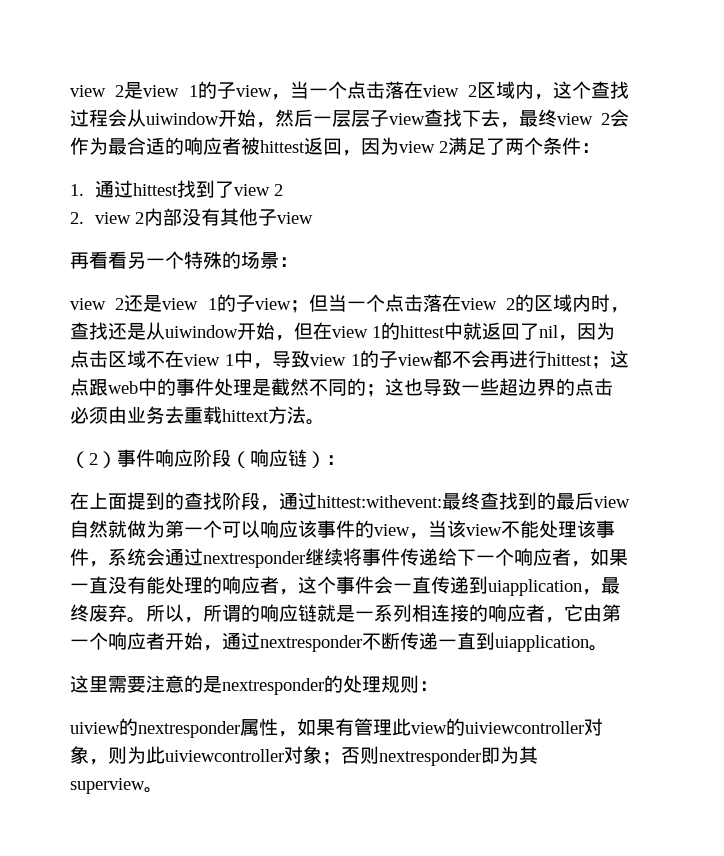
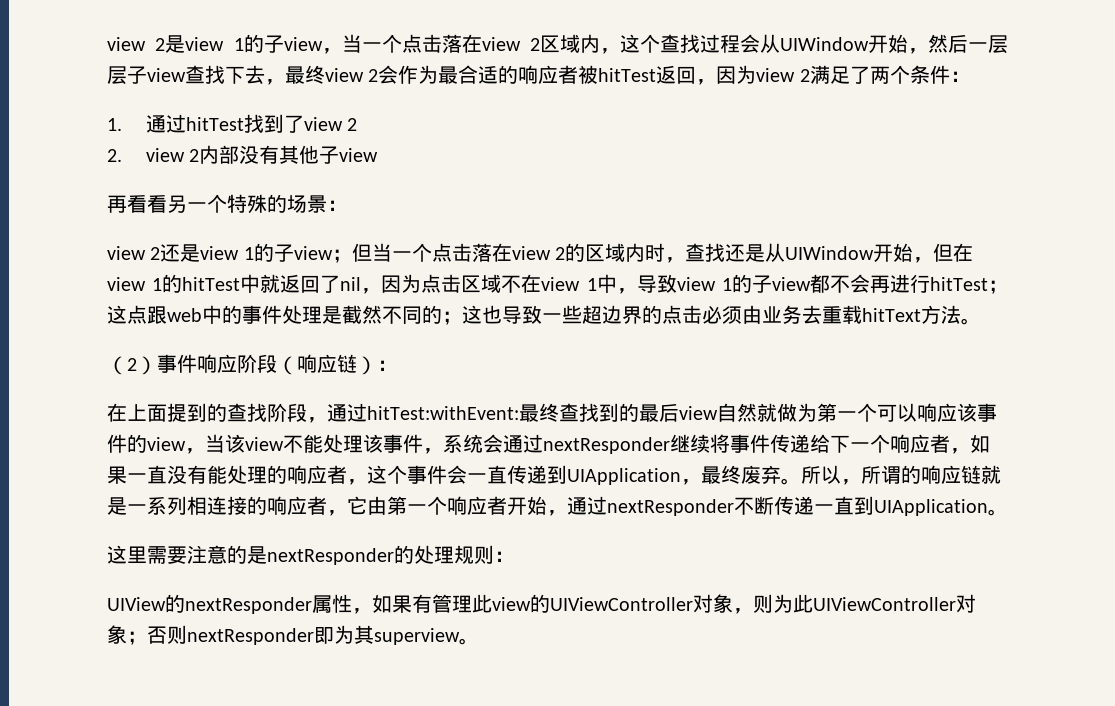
[146,112,219,125] uiwindow -> [780,37,869,51] UIWindow
[260,140,305,153] hittest -> [598,68,657,82] hitTest
[133,183,179,196] hittest -> [185,117,244,131] hitTest
[165,325,238,338] uiwindow -> [785,246,875,260] UIWindow
[400,325,445,338] hittest -> [182,277,241,291] hitTest
[547,353,592,366] hittest -> [930,277,988,291] hitTest
[222,409,269,422] hittext -> [862,308,921,322] hitText
[317,495,442,508] hittest:withevent: -> [367,406,519,420] hitTest:withEvent:
[203,551,305,568] nextresponder -> [543,437,670,454] nextResponder
[488,579,582,596] uiapplication -> [567,468,681,485] UIApplication
[260,635,362,652] nextresponder -> [607,499,734,516] nextResponder
[495,635,589,652] uiapplication -> [874,499,988,516] UIApplication
[222,678,324,695] nextresponder -> [267,548,394,565] nextResponder
[70,718,240,738] uiview的nextresponder -> [107,594,312,614] UIView的nextResponder
[465,721,584,734] uiviewcontroller -> [550,597,693,611] UIViewController
[165,749,284,762] uiviewcontroller -> [813,597,956,611] UIViewController
[379,749,481,766] nextresponder -> [187,628,314,645] nextResponder

